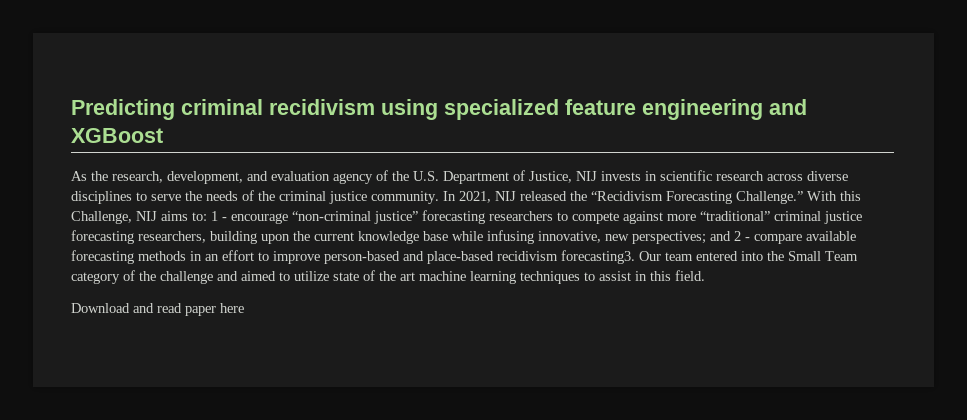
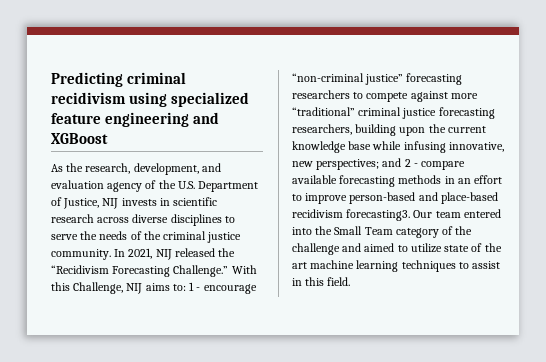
[71,303,244,316] // Download and read paper here -> (351, 281) none

